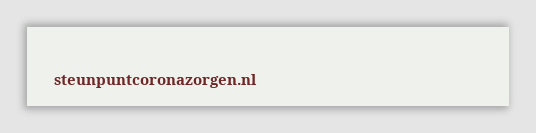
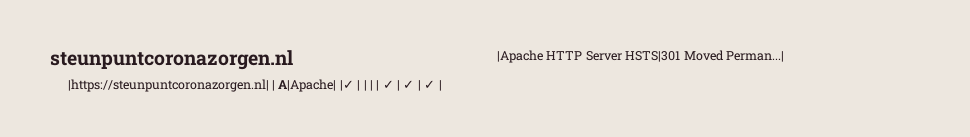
(257, 81) none -> [67,79,442,92] [497,50,784,63] // |https://steunpuntcoronazorgen.nl| | A|Apache| |✓ | | | | ✓ | ✓ | ✓ | |Apache HTTP Server HSTS|301 Moved Perman...|

